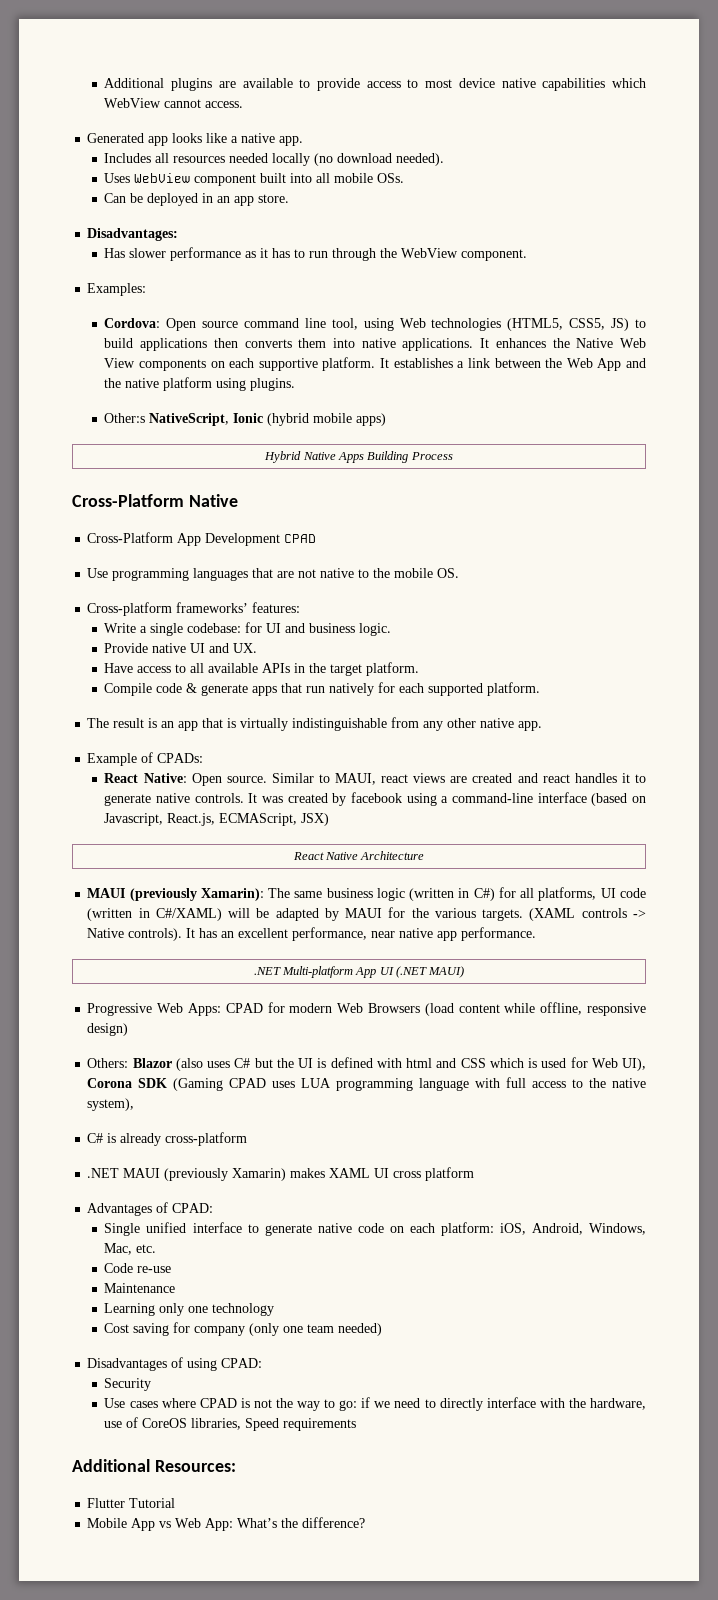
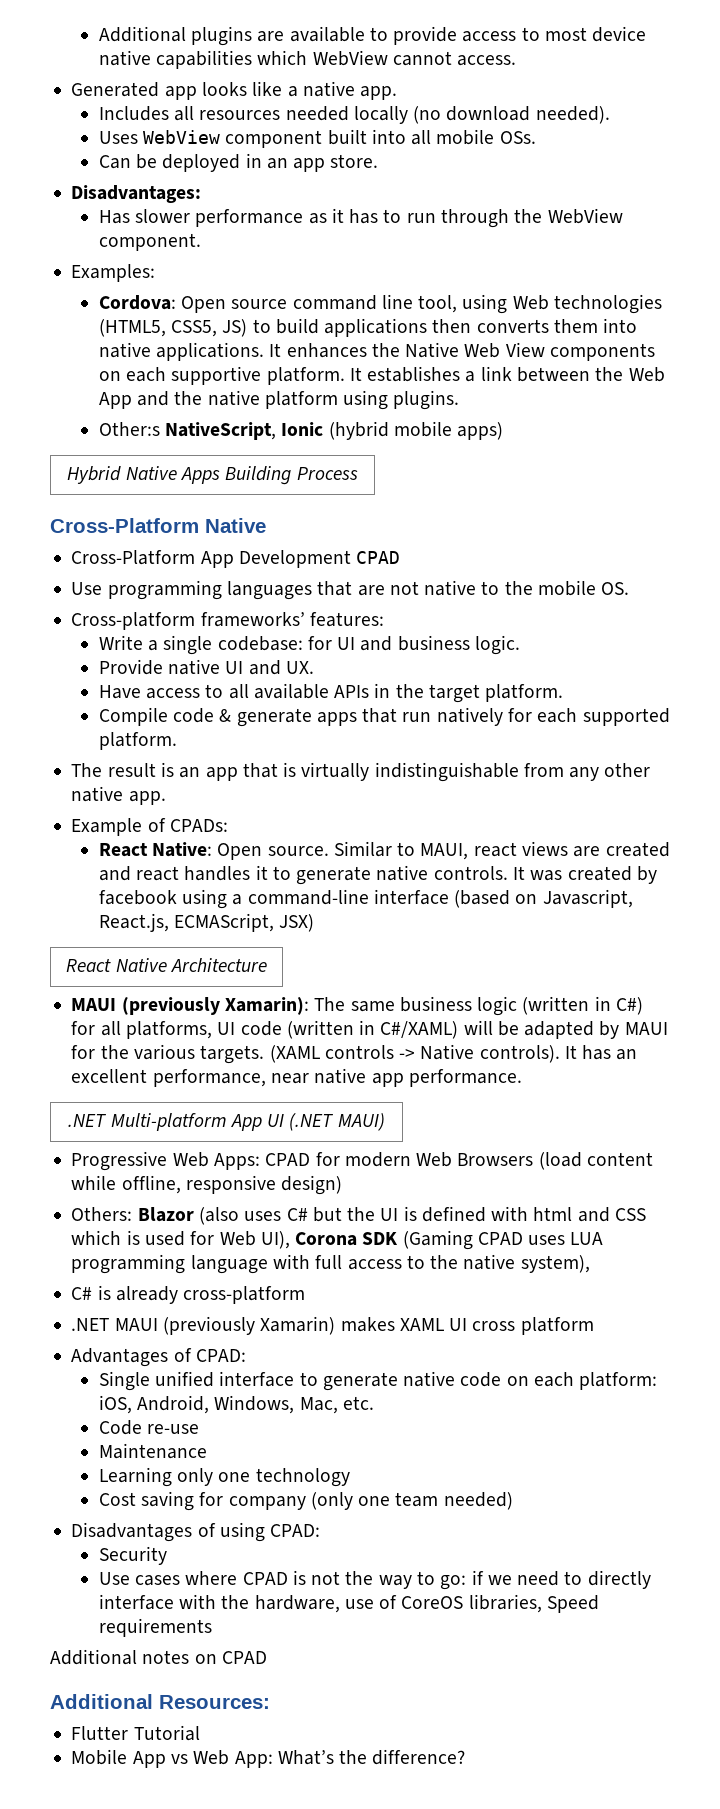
(357, 1424) none -> [50,1649,267,1665] // Additional notes on CPAD

